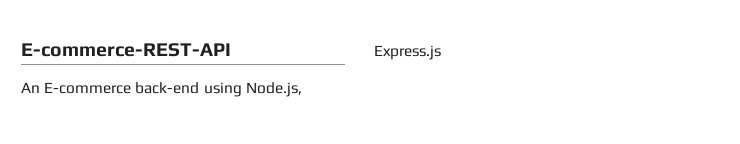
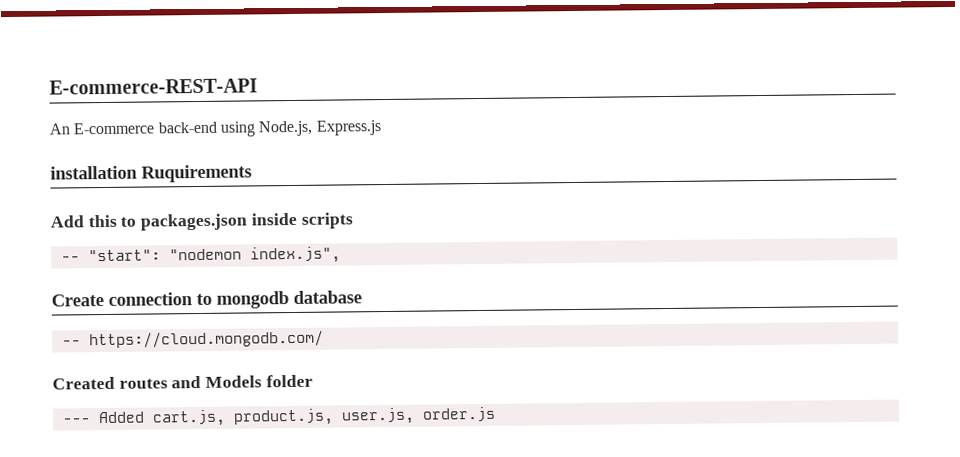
(441, 52) none -> [50,164,252,183] [50,212,353,231] [60,246,341,264] [51,290,362,309] [61,330,324,349] [52,374,313,390] [61,406,496,427] // installation Ruquirements // Add this to packages.json inside scripts // -- "start": "nodemon index.js", // Create connection to mongodb database // -- https://cloud.mongodb.com/ // Created routes and Models folder // --- Added cart.js, product.js, user.js, order.js

